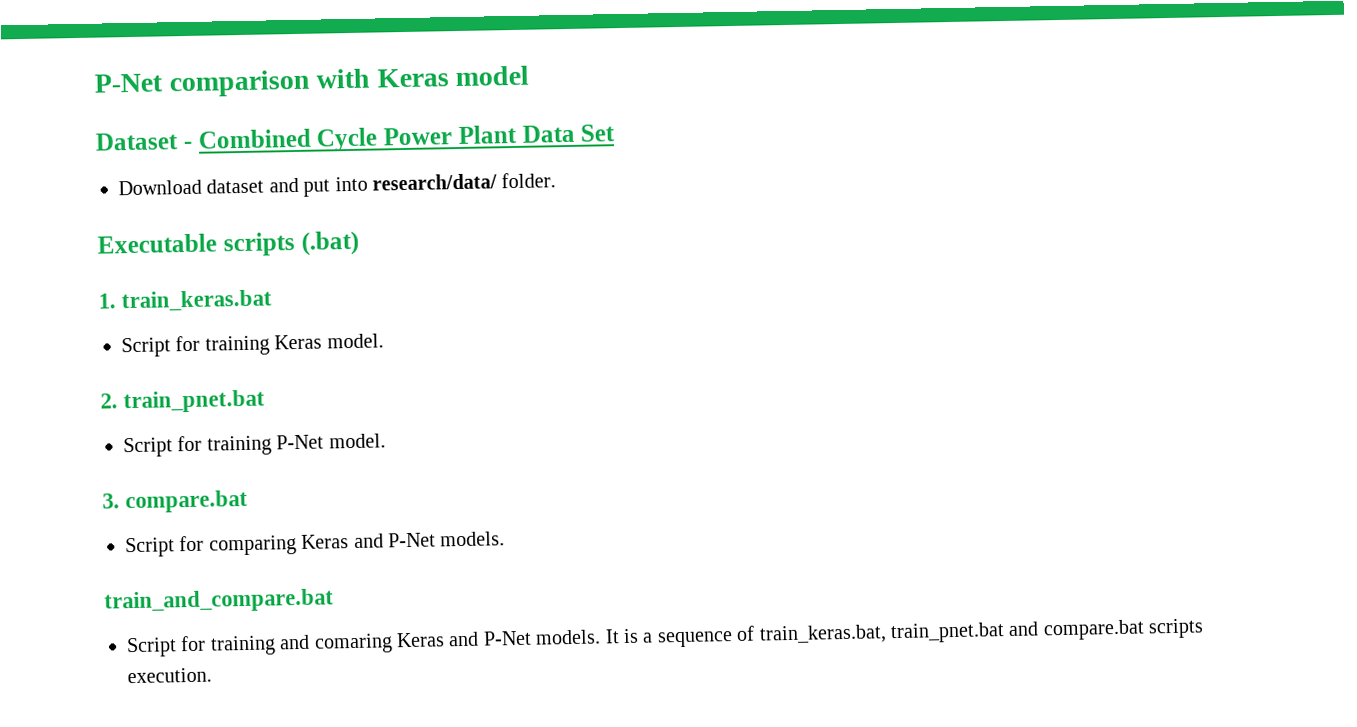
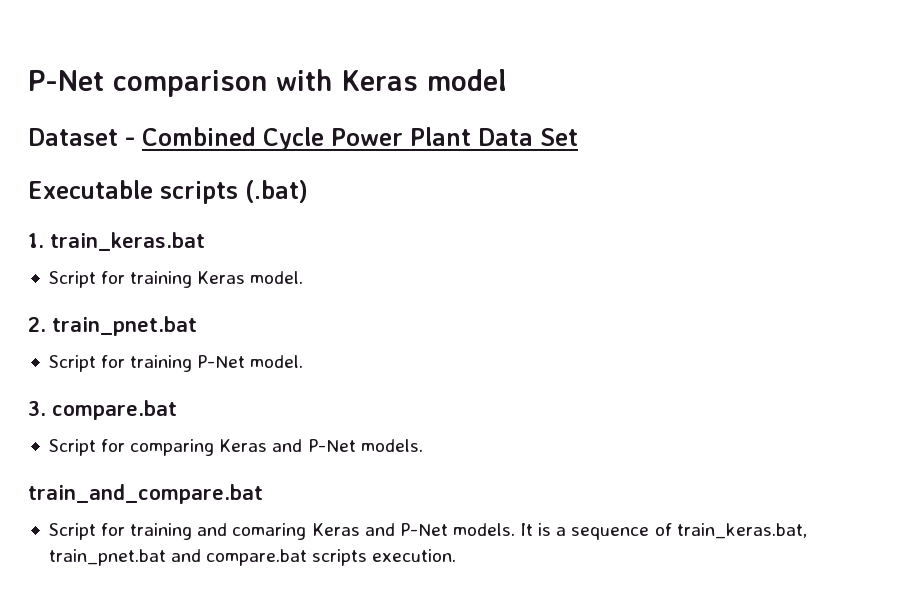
[118,172,557,197] // Download dataset and put into research/data/ folder. -> (578, 137) none

